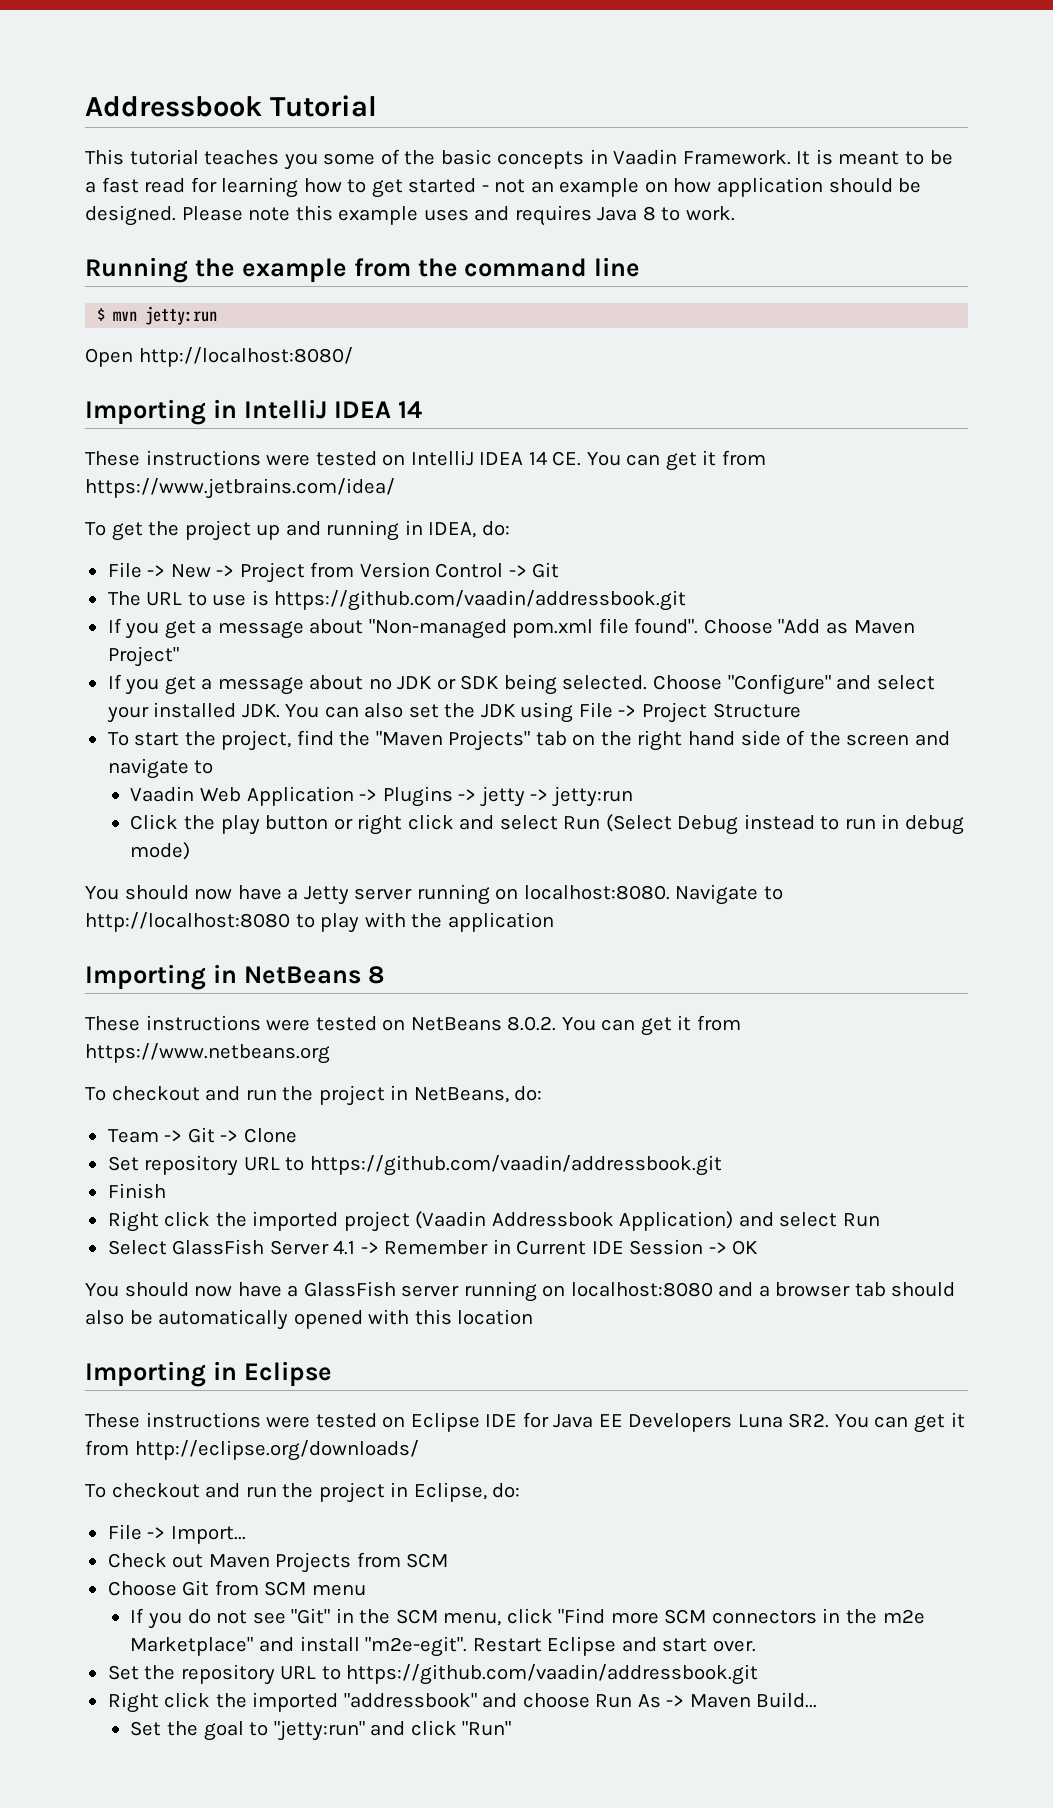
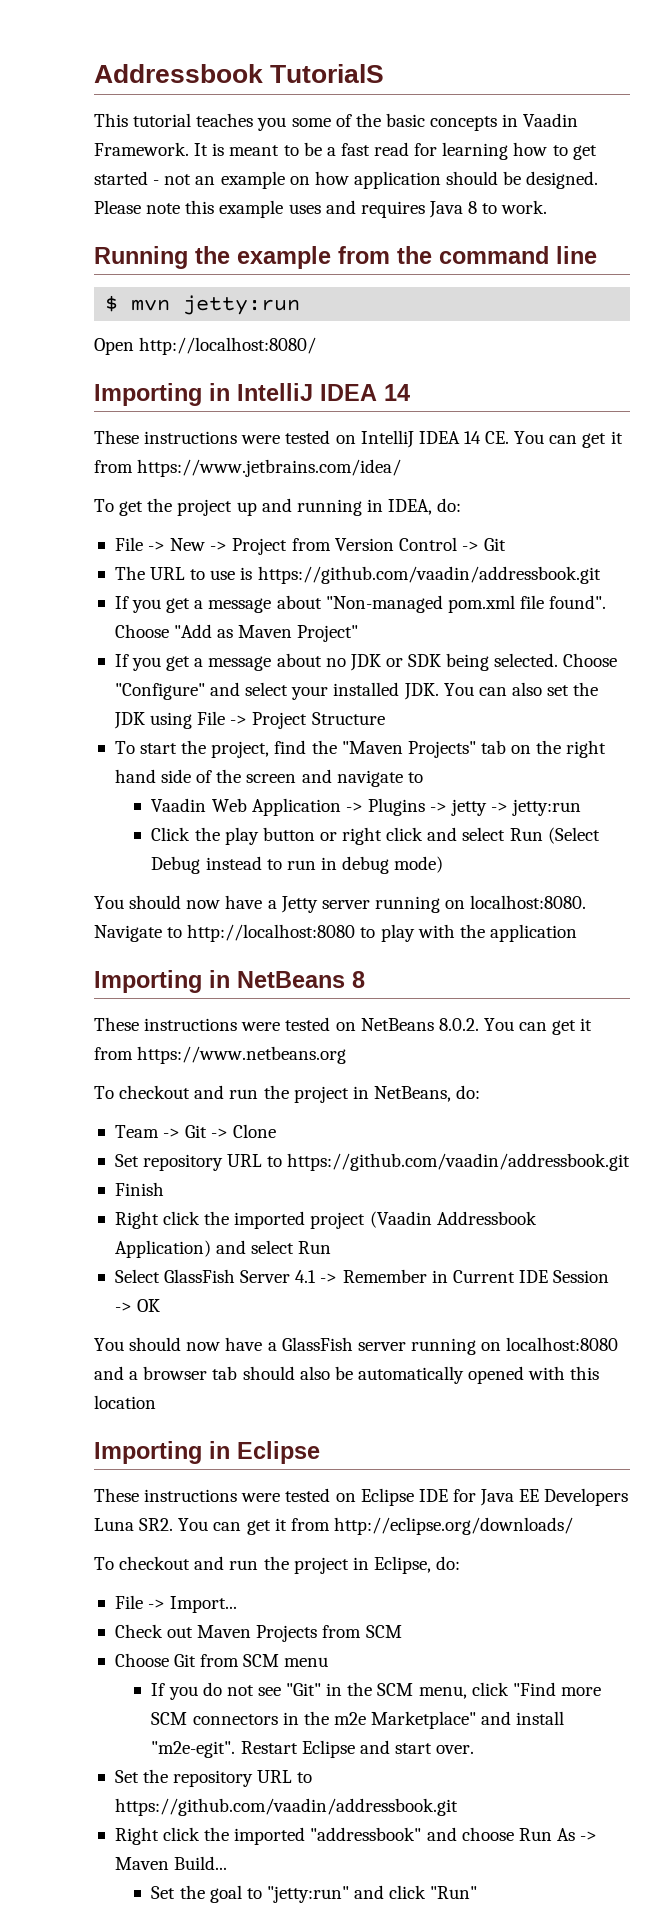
[85,95,377,117] Addressbook Tutorial -> [94,64,385,83] Addressbook TutorialS

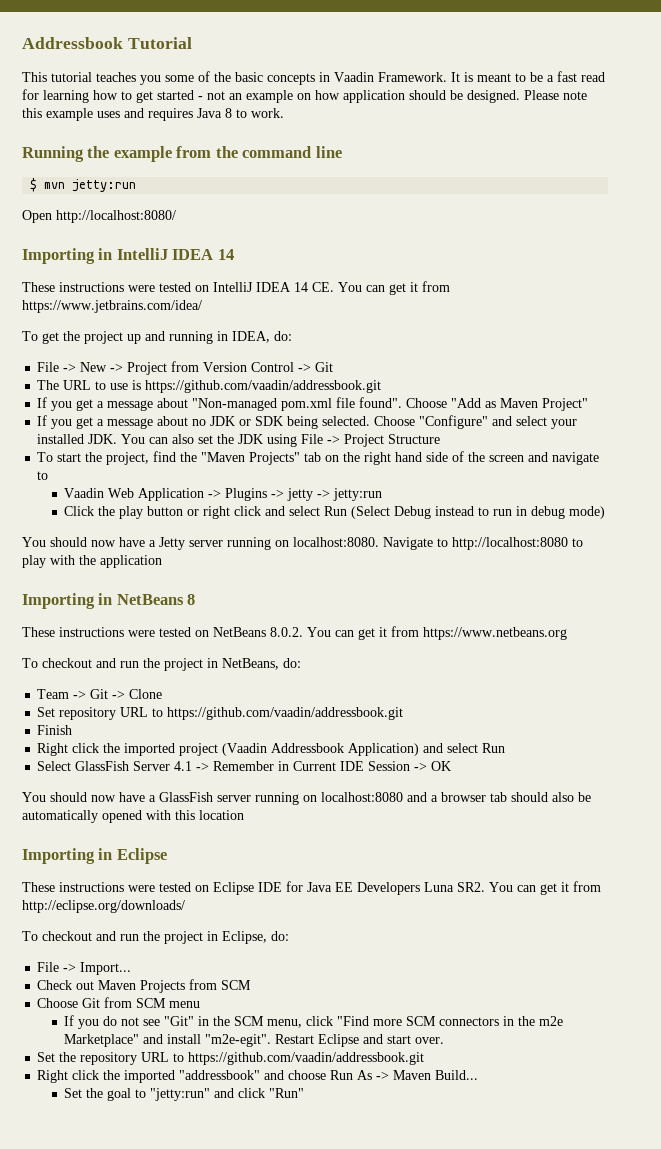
[94,64,385,83] Addressbook TutorialS -> [22,37,192,49] Addressbook Tutorial

